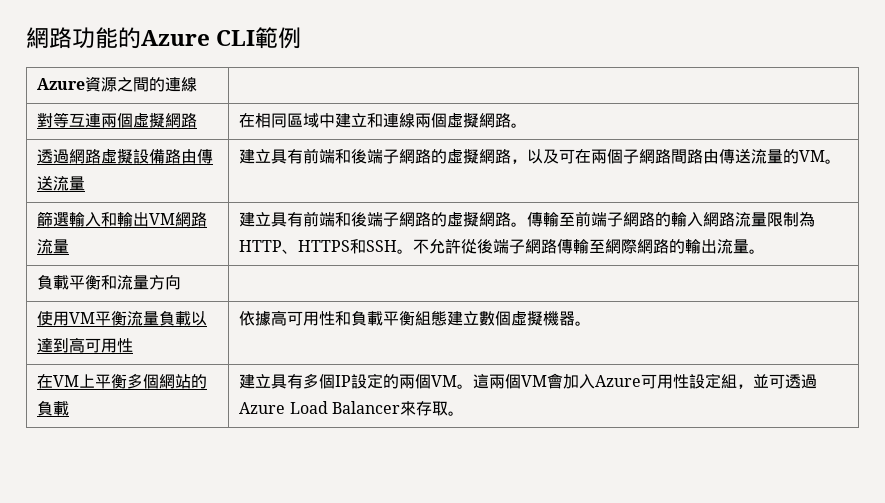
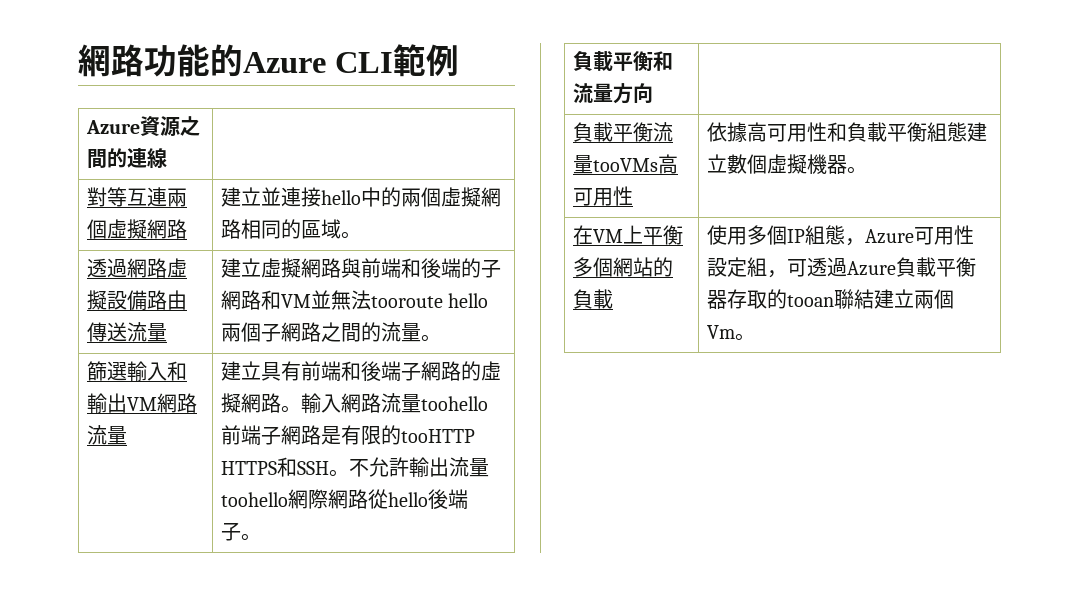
[239,112,512,128] 在相同區域中建立和連線兩個虛擬網路 -> [221,187,502,207] [221,219,342,239] 建立並連接hello中的兩個虛擬網路相同的區域
[271,148,826,164] 具有前端和後端子網路的虛擬網路，以及可在兩個子網路間路由傳送流量的VM -> [261,258,502,278] [221,290,489,310] [221,322,422,342] 虛擬網路與前端和後端的子網路和VM並無法tooroute hello兩個子網路之間的流量
[527,211,816,227] [239,240,299,254] 傳輸至前端子網路的輸入網路流量限制為HTTP、 -> [301,393,489,414] [221,425,476,445] 輸入網路流量toohello前端子網路是有限的tooHTTP
[461,239,750,254] 從後端子網路傳輸至網際網路的輸出流量 -> [409,457,490,478] [221,489,469,509] [221,522,242,541] 輸出流量toohello網際網路從hello後端子
[37,311,208,326] [37,338,70,353] 使用VM平衡流量負載以達到 -> [573,122,674,142] [573,155,659,174] 負載平衡流量tooVMs
[239,373,596,389] 建立具有多個IP設定的兩個VM。這兩個VM會加入 -> [707,225,866,246] 使用多個IP組態，
[753,374,770,388] 並 -> (788, 274) none
[289,401,448,416] Load Balancer來存取 -> [896,257,977,277] [707,289,955,309] [707,325,736,339] 負載平衡器存取的tooan聯結建立兩個Vm

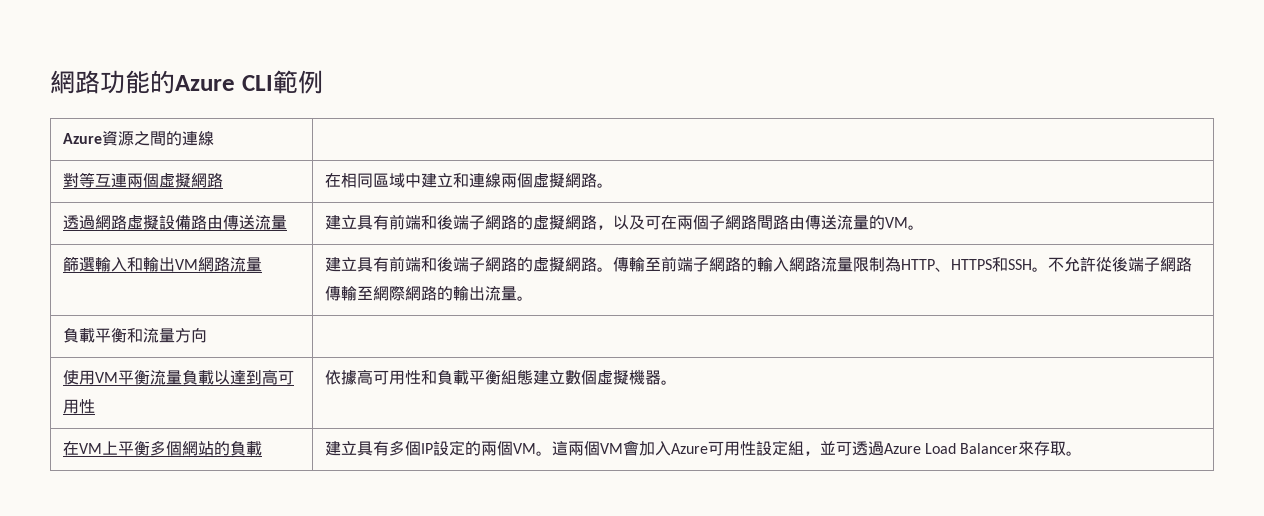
[221,187,502,207] [221,219,342,239] 建立並連接hello中的兩個虛擬網路相同的區域 -> [324,172,597,188] 在相同區域中建立和連線兩個虛擬網路
[261,258,502,278] [221,290,489,310] [221,322,422,342] 虛擬網路與前端和後端的子網路和VM並無法tooroute hello兩個子網路之間的流量 -> [356,214,908,230] 具有前端和後端子網路的虛擬網路，以及可在兩個子網路間路由傳送流量的VM
[301,393,489,414] [221,425,476,445] 輸入網路流量toohello前端子網路是有限的tooHTTP -> [612,256,951,272] 傳輸至前端子網路的輸入網路流量限制為HTTP、
[409,457,490,478] [221,489,469,509] [221,522,242,541] 輸出流量toohello網際網路從hello後端子 -> [1095,257,1192,272] [324,286,517,301] 從後端子網路傳輸至網際網路的輸出流量
[573,122,674,142] [573,155,659,174] 負載平衡流量tooVMs -> [62,370,262,385] 使用VM平衡流量負載以達到
[707,225,866,246] 使用多個IP組態， -> [324,440,671,456] 建立具有多個IP設定的兩個VM。這兩個VM會加入
(788, 274) none -> [819,441,836,455] 並
[896,257,977,277] [707,289,955,309] [707,325,736,339] 負載平衡器存取的tooan聯結建立兩個Vm -> [924,441,1067,456] Load Balancer來存取

